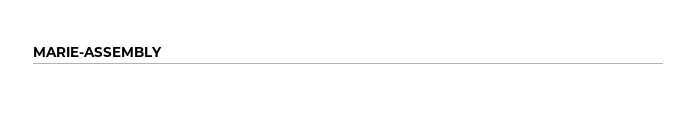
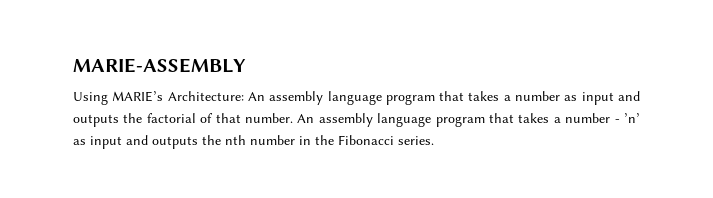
(162, 52) none -> [73,91,641,105] [73,113,640,127] [73,135,434,149] // Using MARIE’s Architecture: An assembly language program that takes a number as input and outputs the factorial of that number. An assembly language program that takes a number - ’n’ as input and outputs the nth number in the Fibonacci series.

